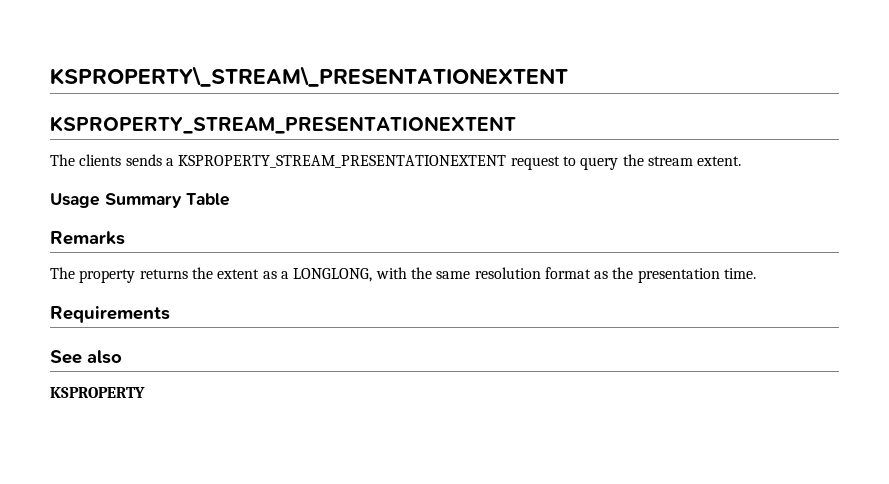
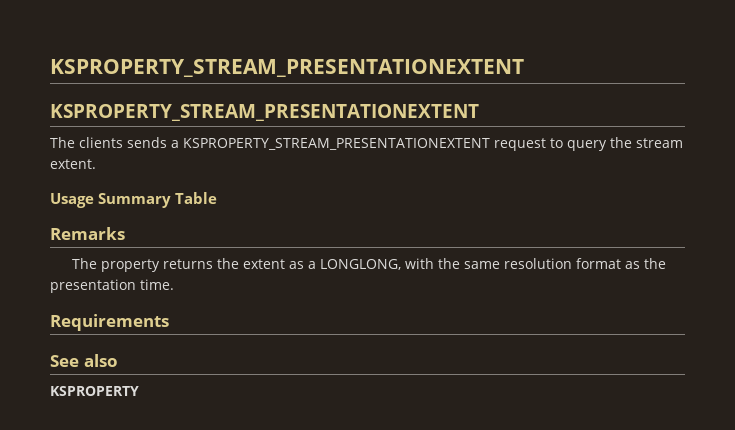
[50,66,568,87] KSPROPERTY\_STREAM\_PRESENTATIONEXTENT -> [50,59,524,77] KSPROPERTY_STREAM_PRESENTATIONEXTENT

